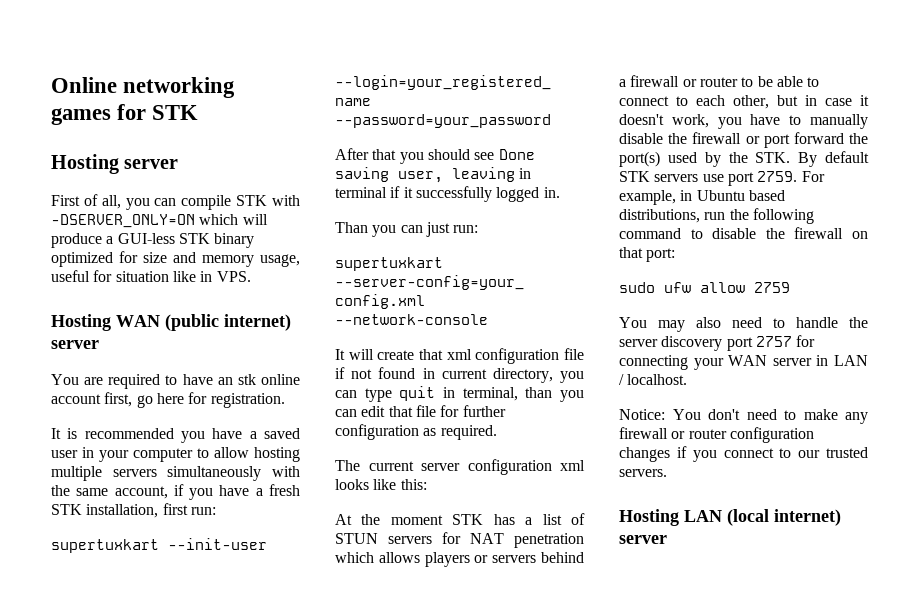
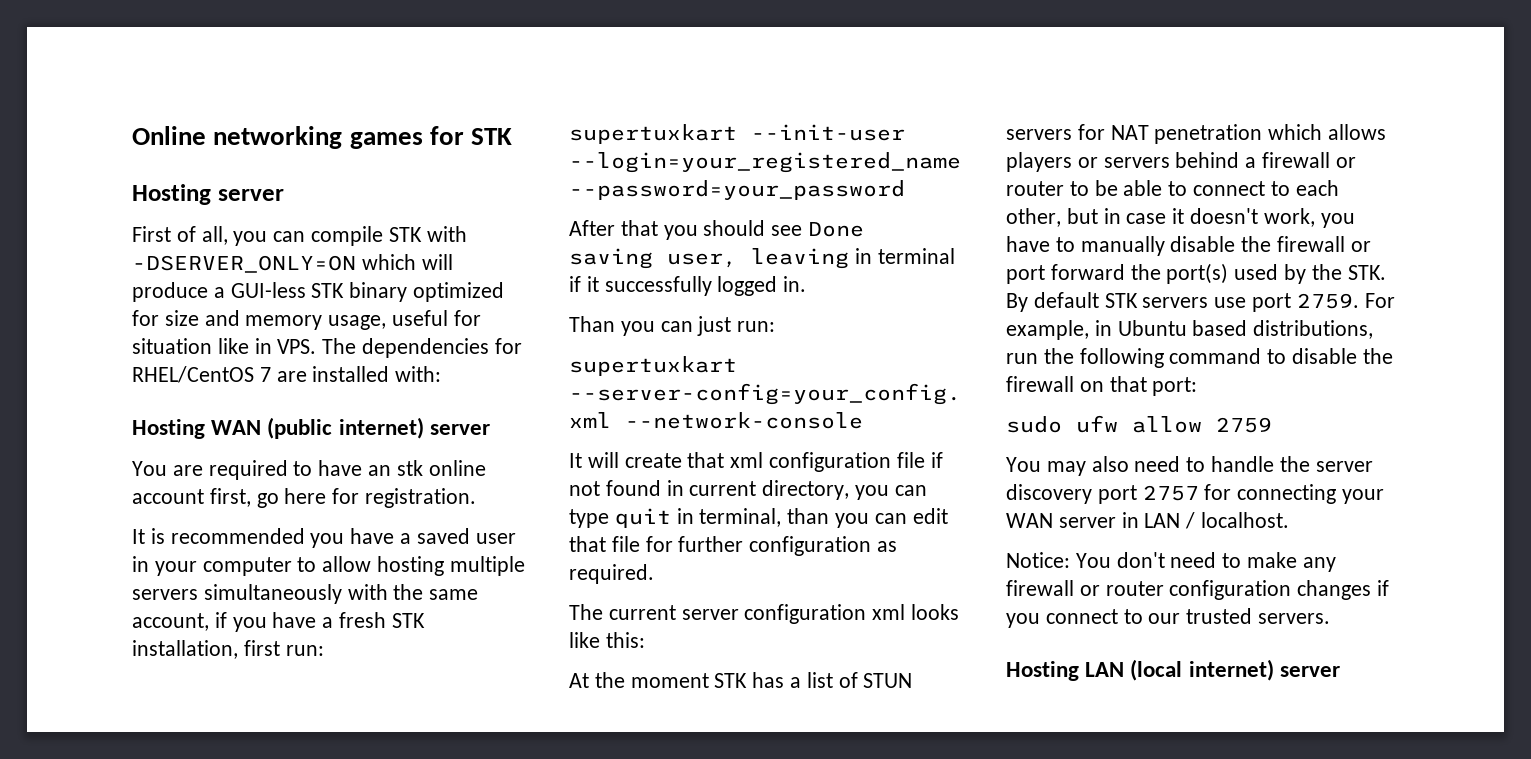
(251, 276) none -> [322,338,522,358] [132,366,442,383] The dependencies for RHEL/CentOS 7 are installed with:

